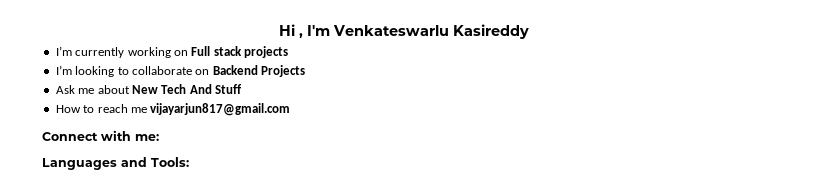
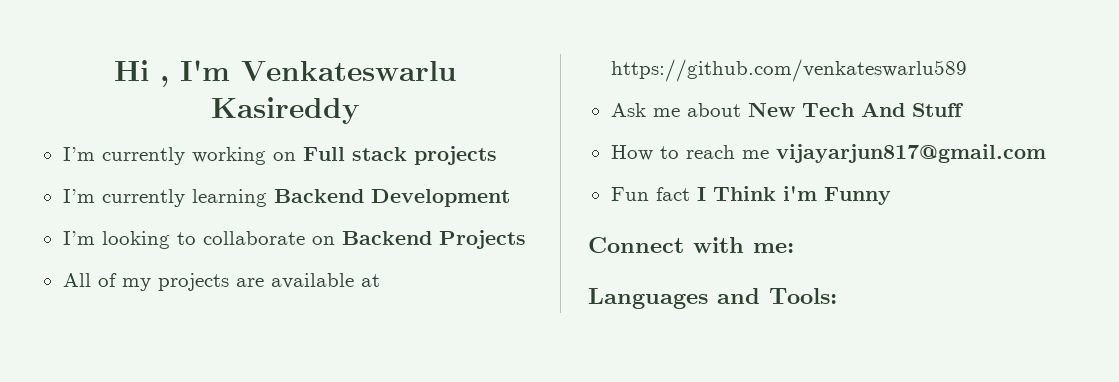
(288, 52) none -> [62,189,510,207] // I’m currently learning Backend Development
(305, 71) none -> [62,273,380,291] [610,59,967,82] // All of my projects are available at https://github.com/venkateswarlu589
(291, 109) none -> [610,186,891,205] // Fun fact I Think i'm Funny

